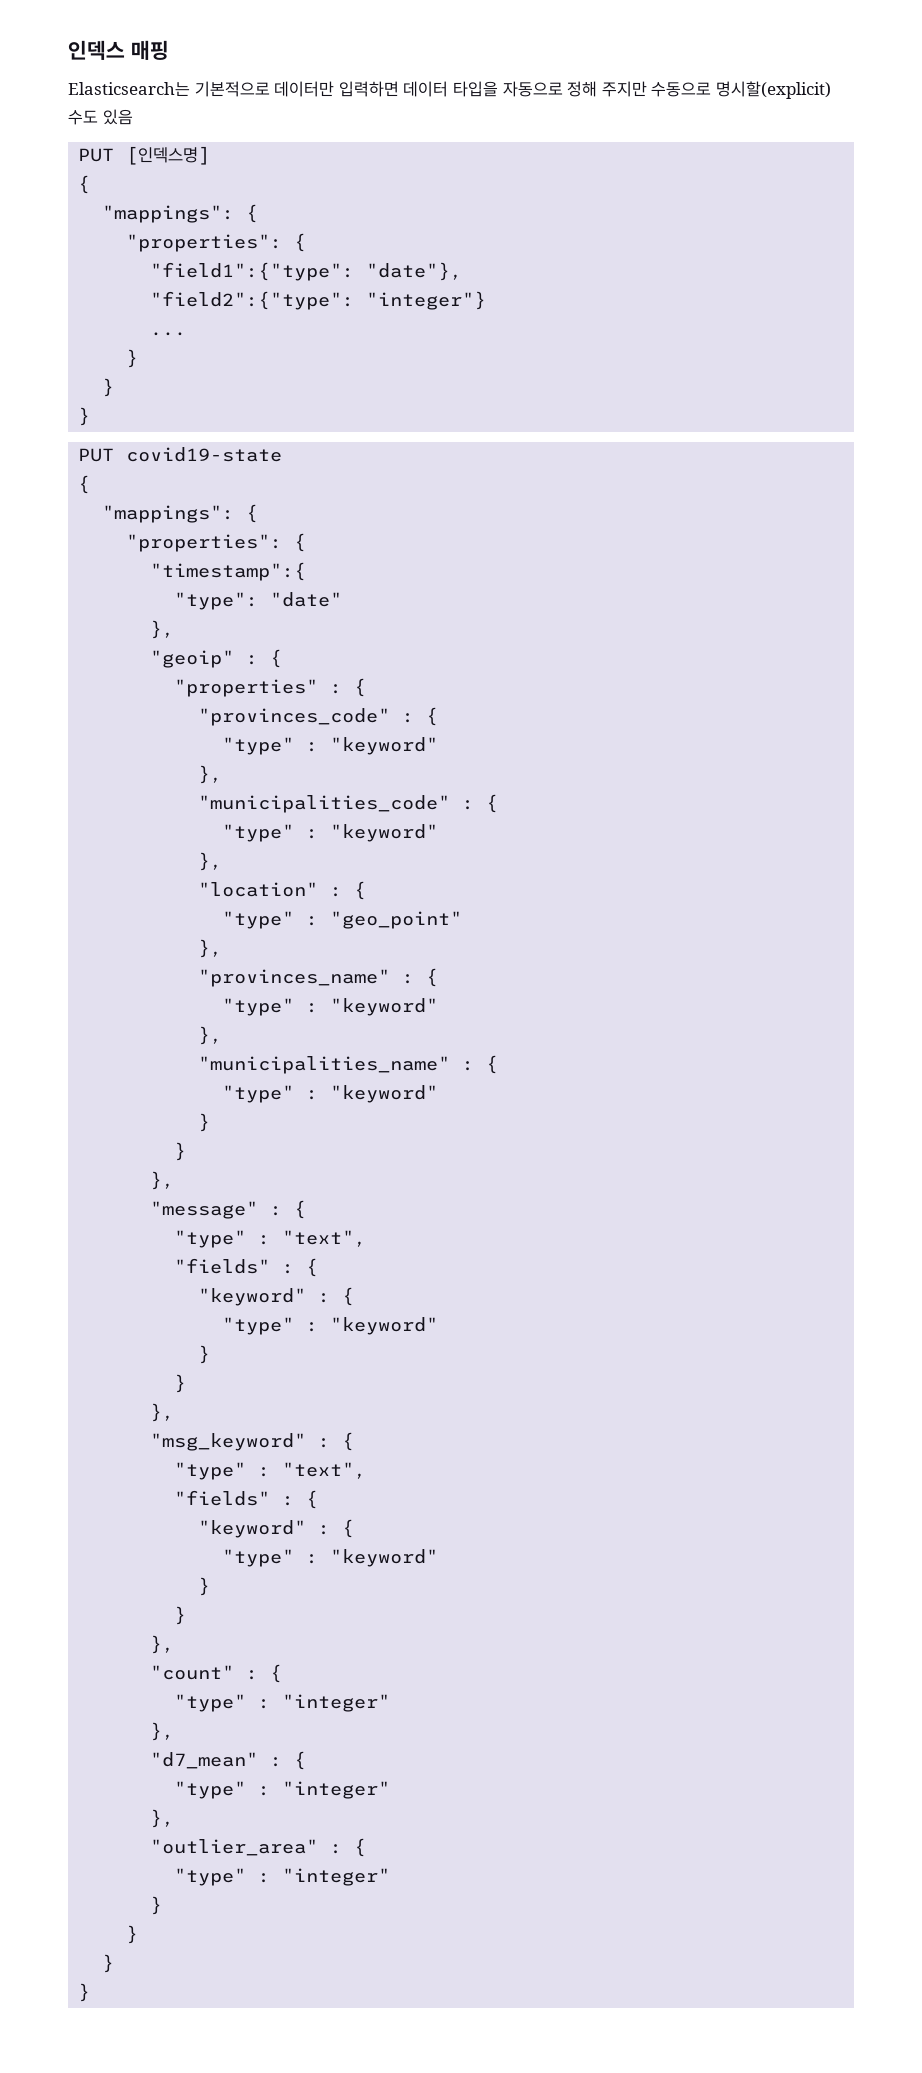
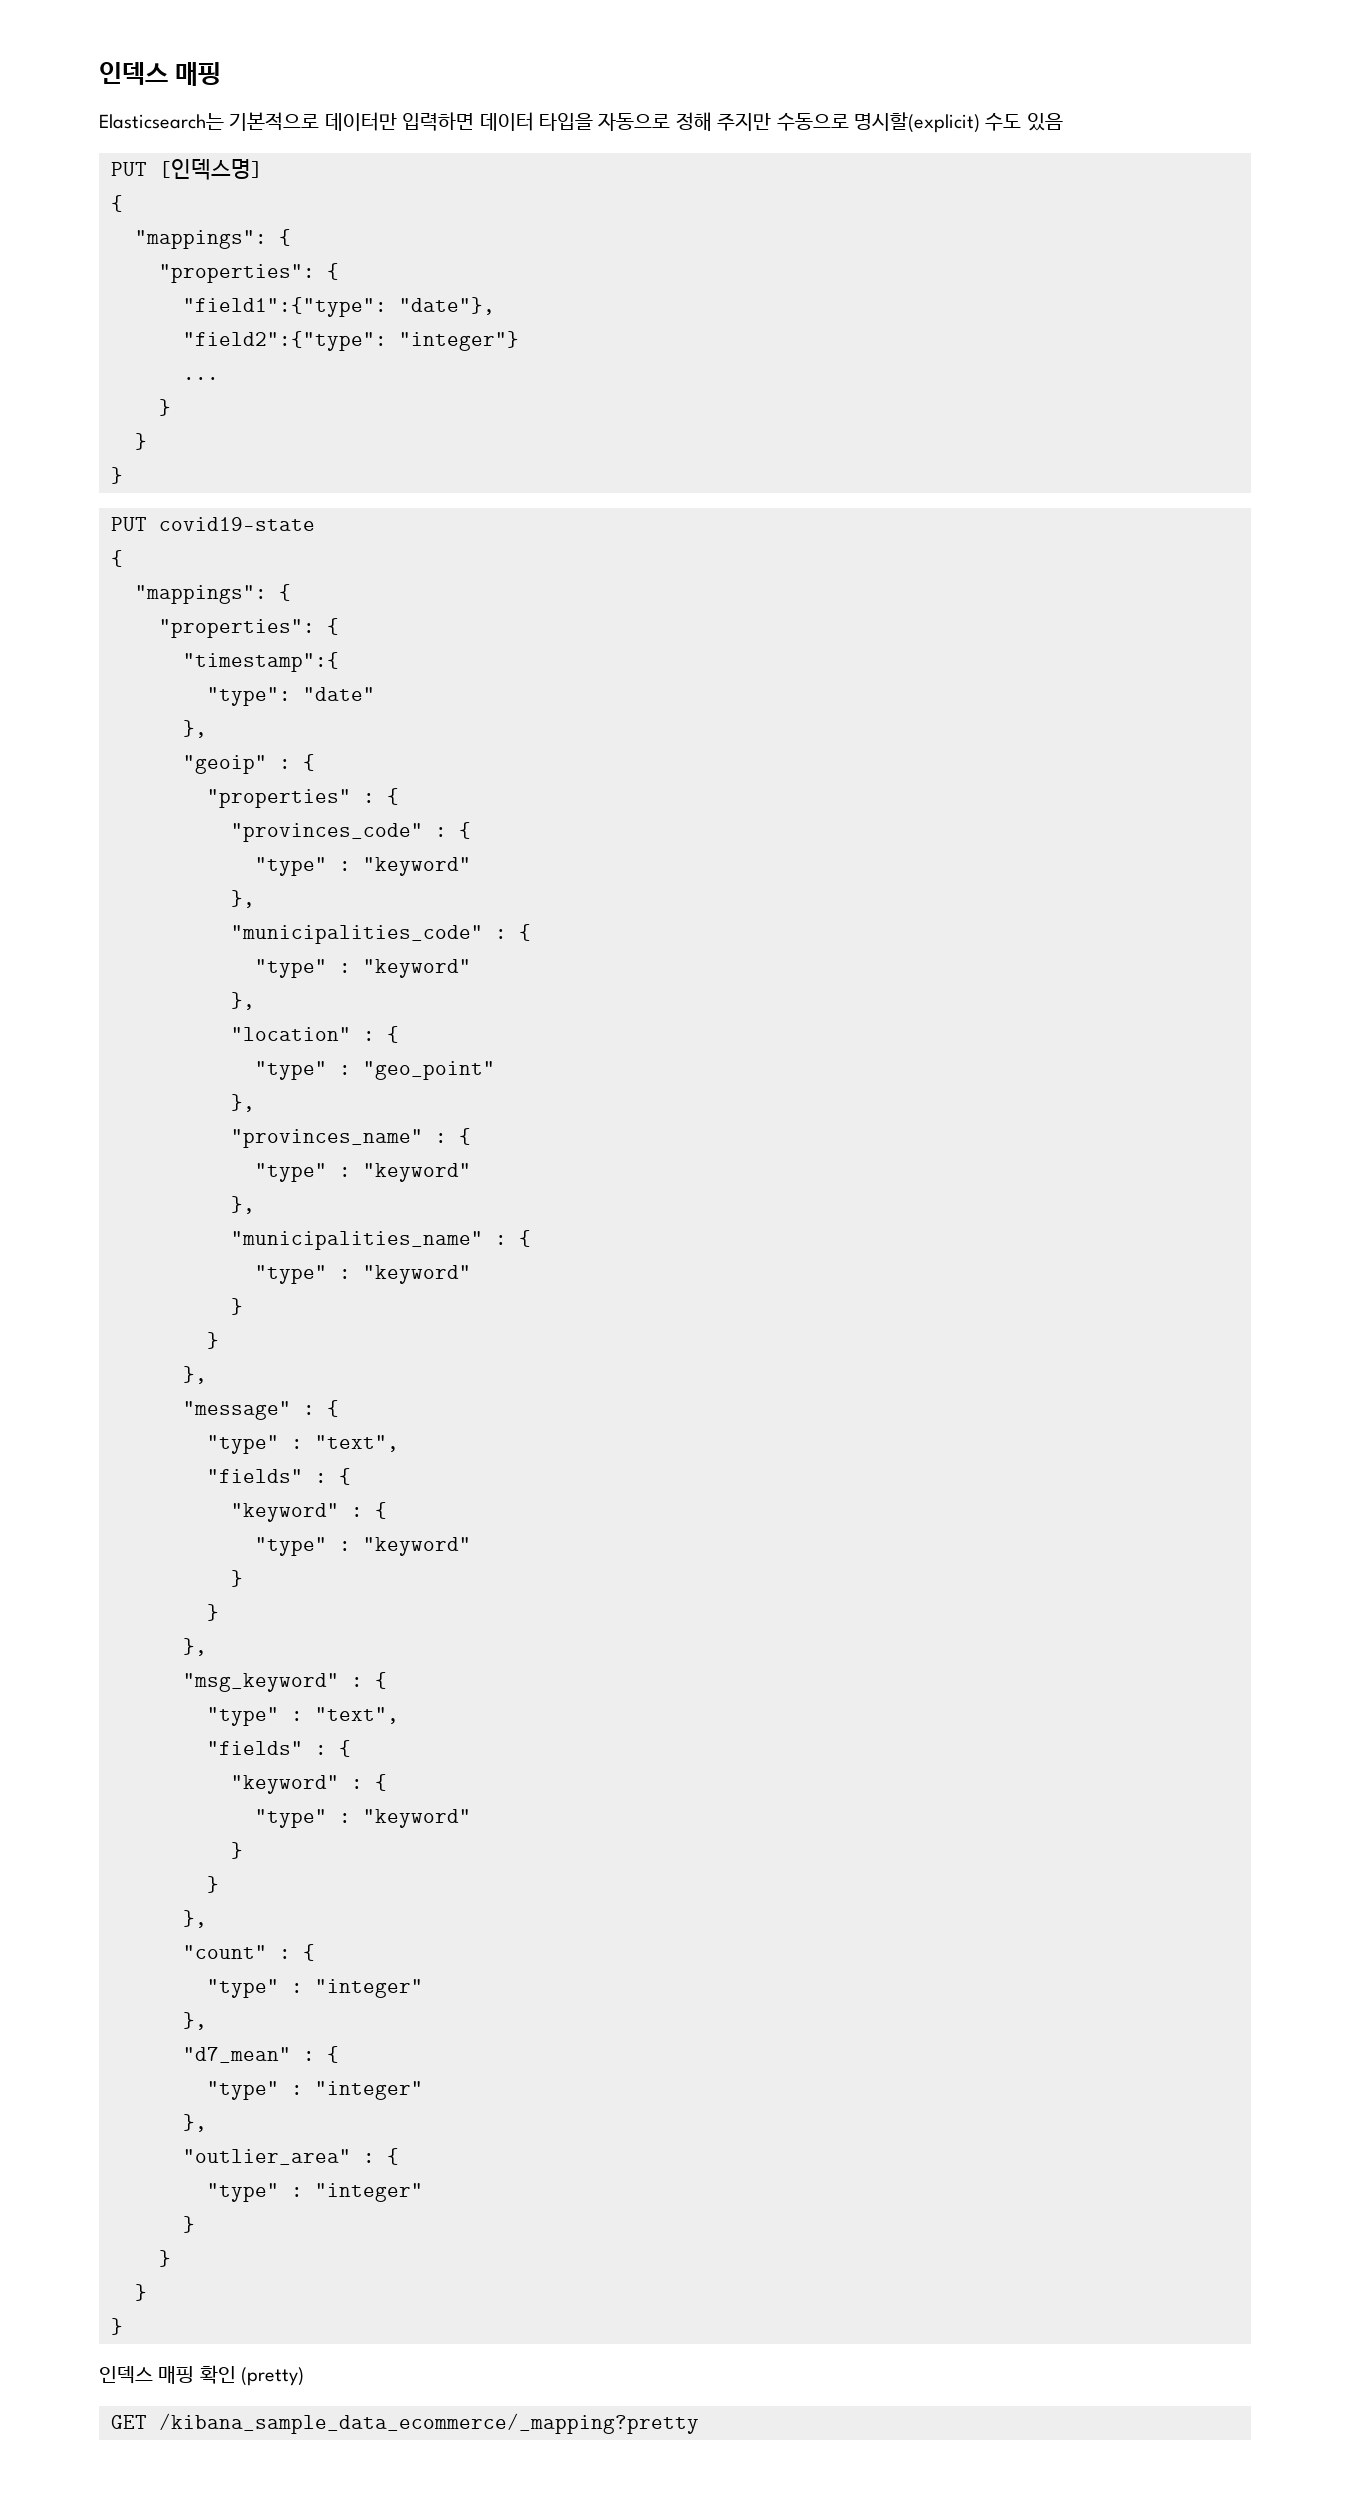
(91, 1992) none -> [99,2365,305,2386] [111,2413,699,2434] // 인덱스 매핑 확인 (pretty) // GET /kibana_sample_data_ecommerce/_mapping?pretty

